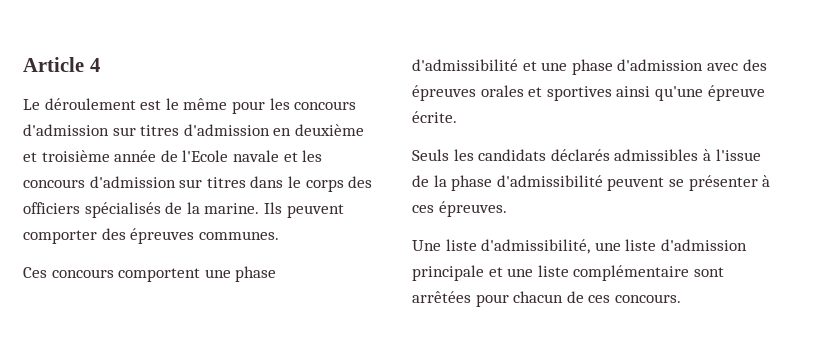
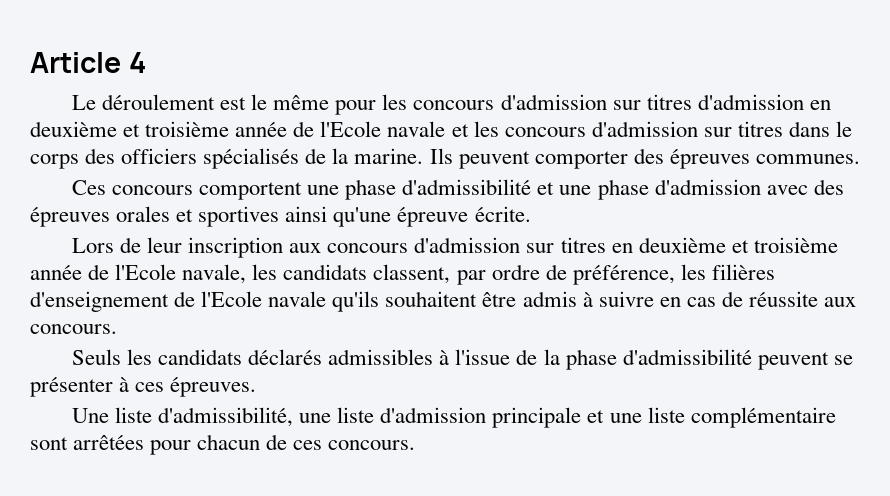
(457, 117) none -> [71,237,838,258] [30,264,775,285] [30,291,857,312] [30,324,117,334] // Lors de leur inscription aux concours d'admission sur titres en deuxième et troisième année de l'Ecole navale, les candidats classent, par ordre de préférence, les filières d'enseignement de l'Ecole navale qu'ils souhaitent être admis à suivre en cas de réussite aux concours.

